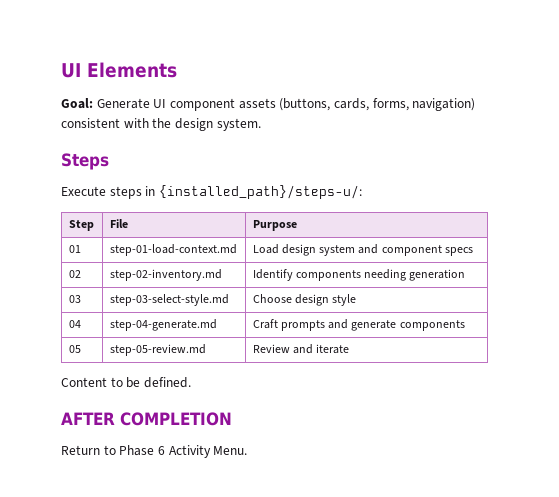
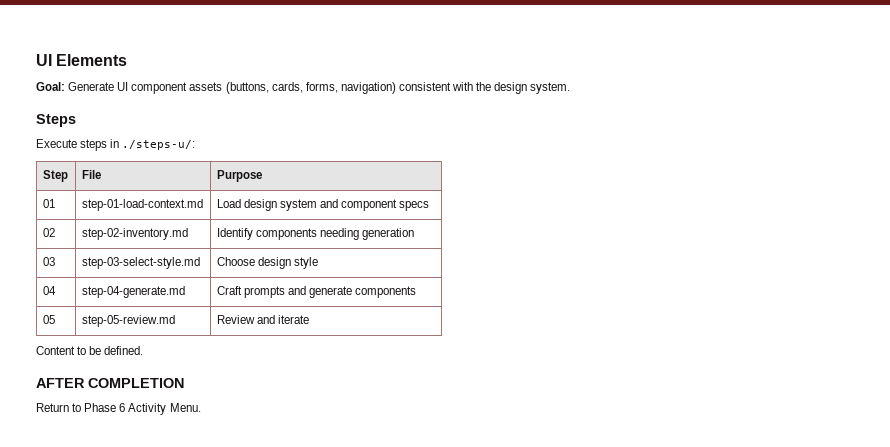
[158,185,362,199] {installed_path}/steps-u/: -> [122,140,196,150] ./steps-u/:

